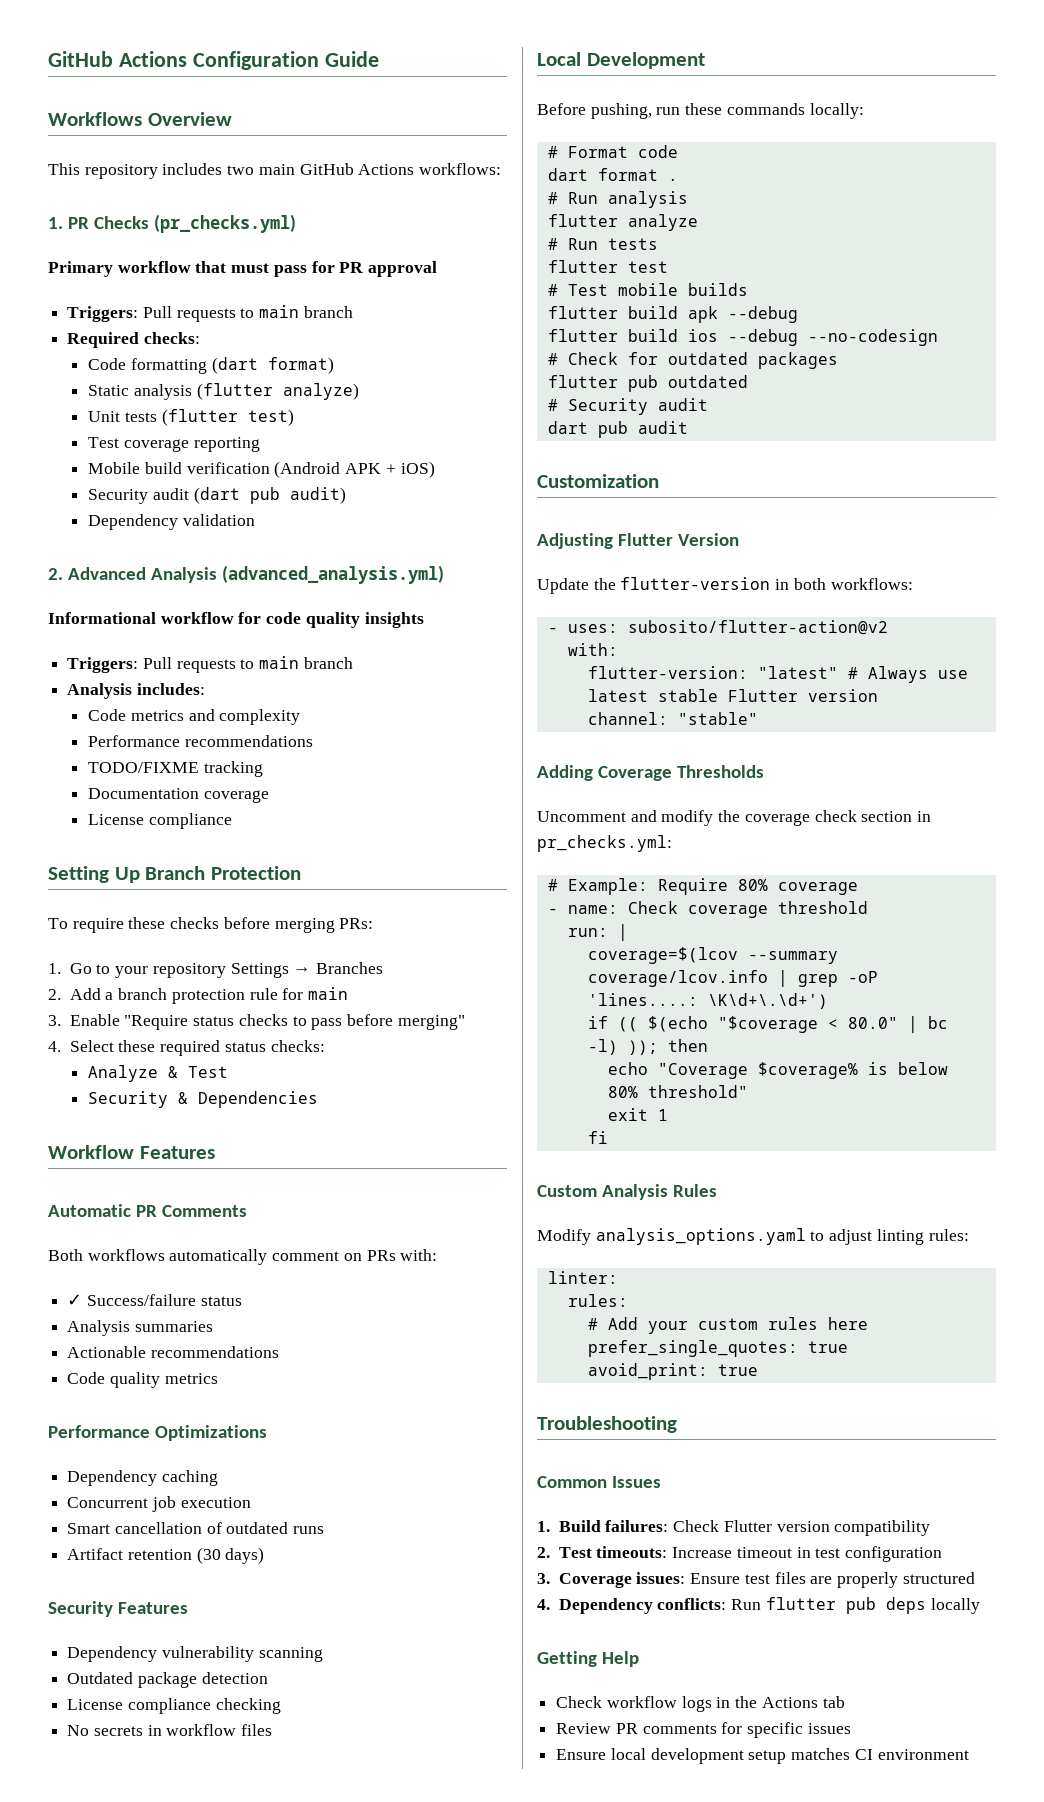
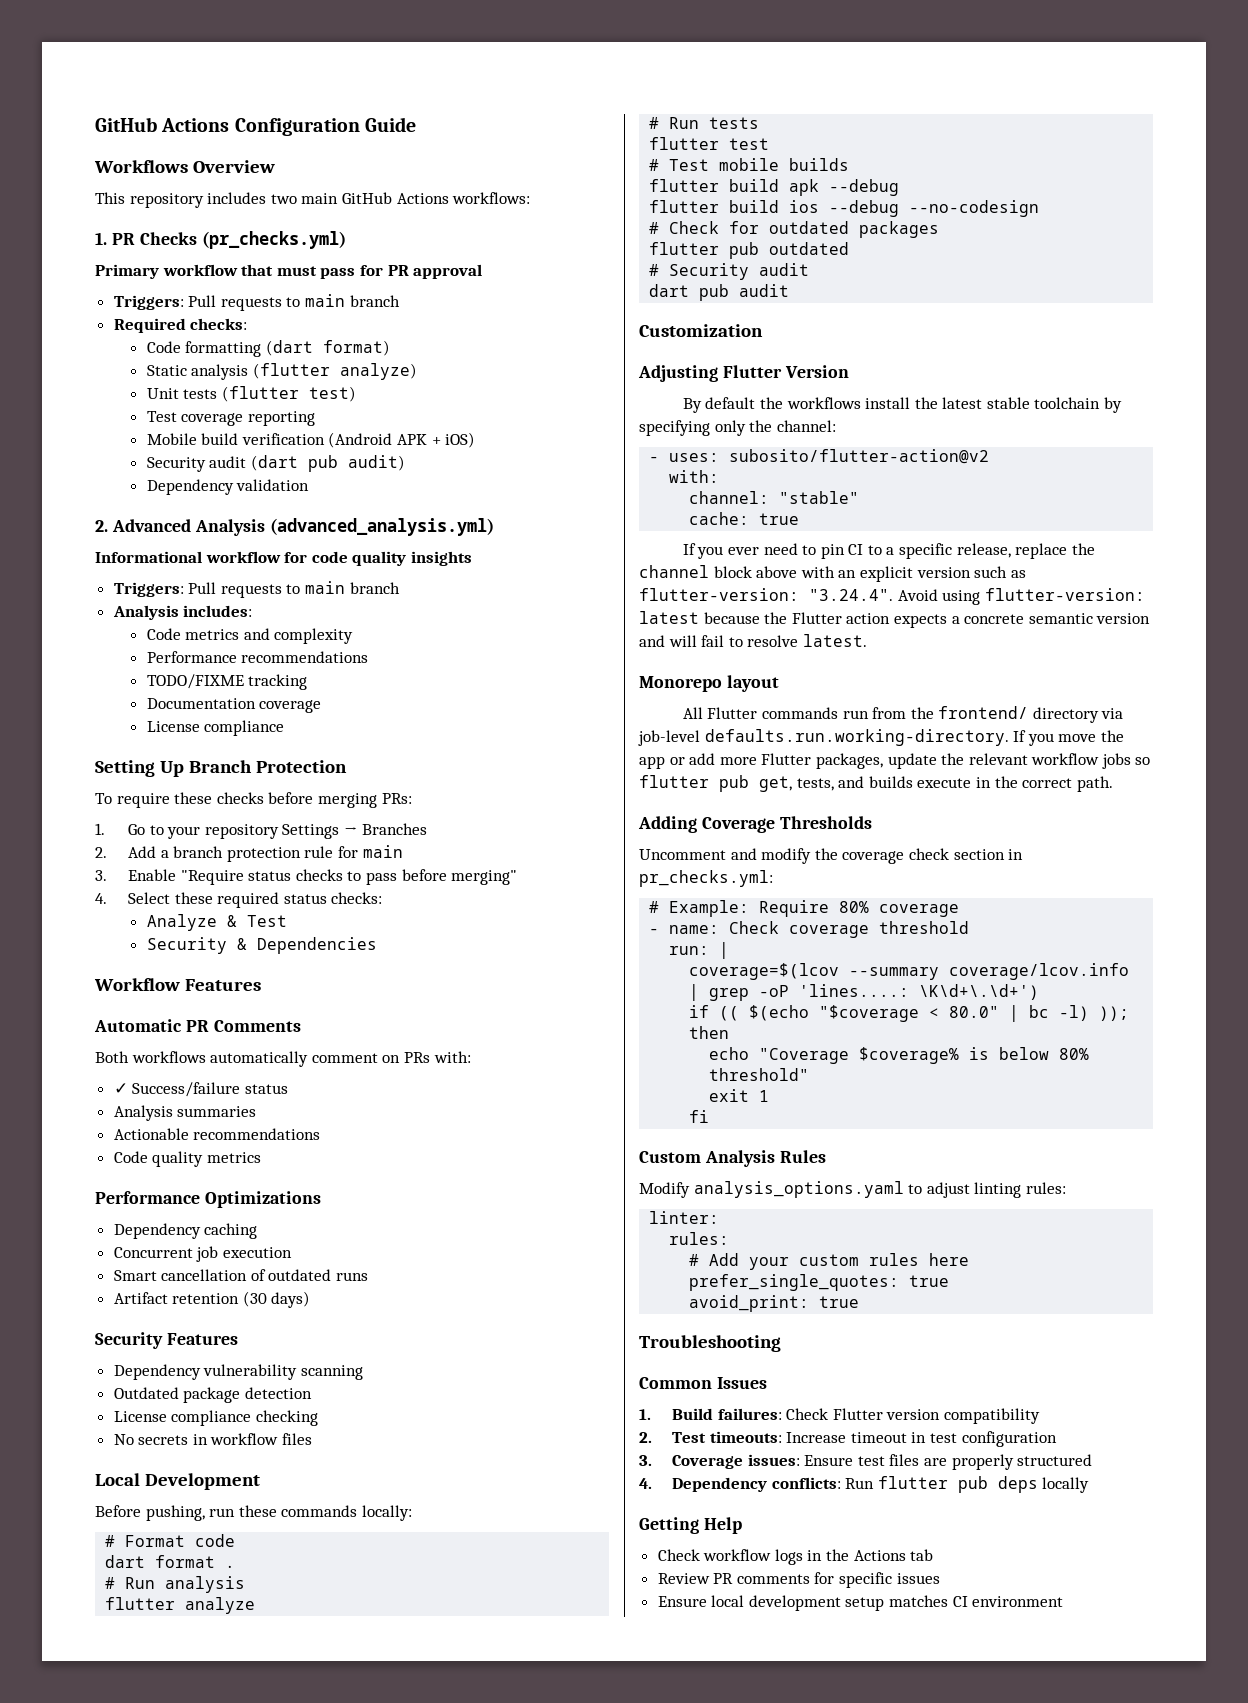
[537,577,913,594] [547,620,888,635] [567,643,618,656] [587,666,968,683] [587,689,878,702] [587,712,758,725] Update the flutter-version in both workflows: // - uses: subosito/flutter-action@v2 // with: // flutter-version: "latest" # Always use latest stable Flutter version // channel: "stable" -> [682,397,1123,413] [639,420,836,436] [649,449,990,464] [669,470,720,483] [689,491,860,504] [689,512,800,525] [682,543,1095,559] [639,565,1026,582] [639,588,1145,605] [639,611,1151,628] [639,634,867,647] [639,675,779,692] [682,706,1124,723] [638,729,1124,746] [639,753,1151,769] [639,775,1113,792] By default the workflows install the latest stable toolchain by specifying only the channel: // - uses: subosito/flutter-action@v2 // with: // channel: "stable" // cache: true // If you ever need to pin CI to a specific release, replace the channel block above with an explicit version such as flutter-version: "3.24.4". Avoid using flutter-version: latest because the Flutter action expects a concrete semantic version and will fail to resolve latest. // Monorepo layout // All Flutter commands run from the frontend/ directory via job-level defaults.run.working-directory. If you move the app or add more Flutter packages, update the relevant workflow jobs so flutter pub get, tests, and builds execute in the correct path.

